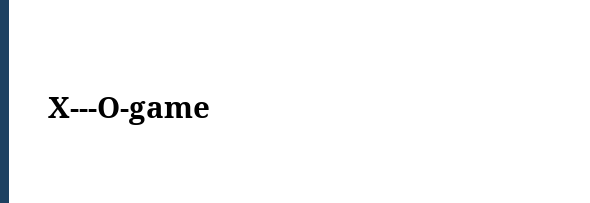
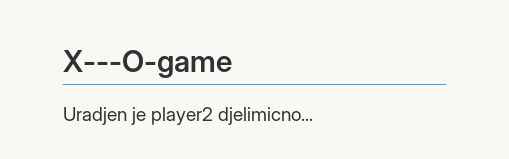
(210, 111) none -> [63,107,314,125] // Uradjen je player2 djelimicno...

